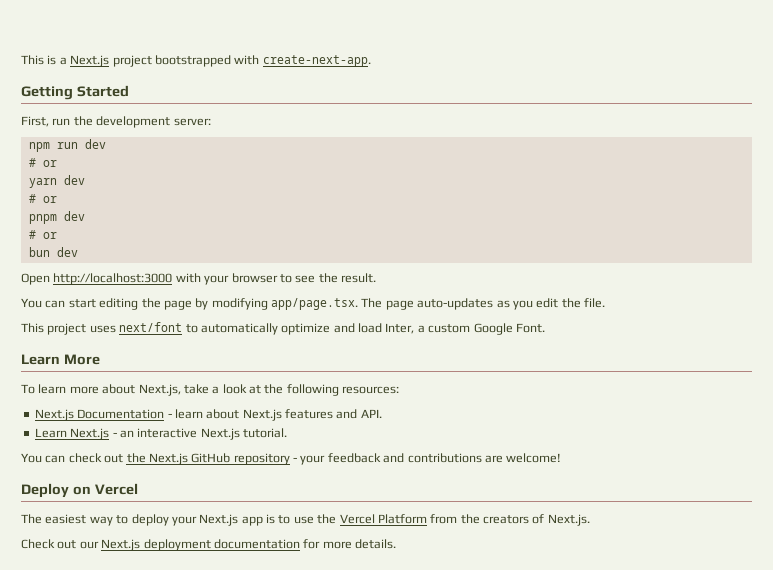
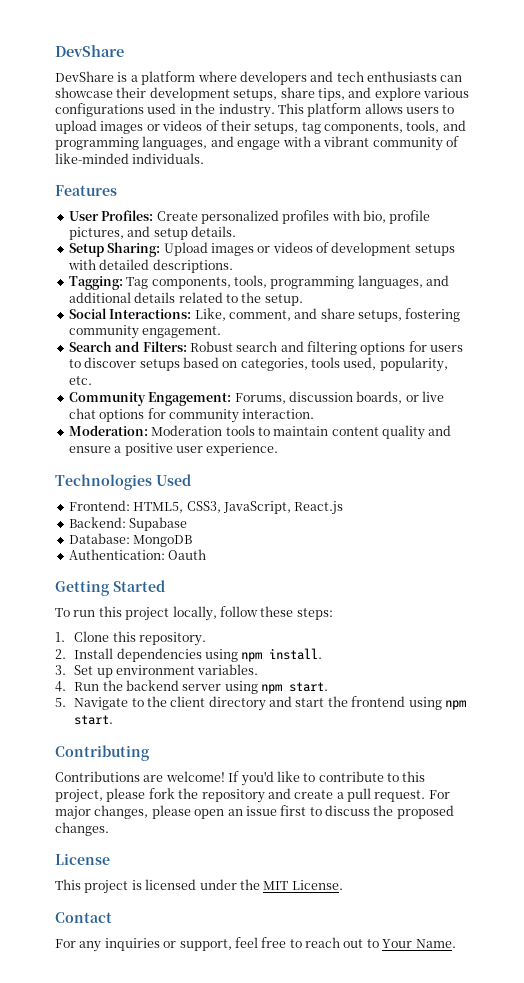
[21,55,371,67] [21,85,129,100] [21,116,211,128] [28,139,106,152] [28,158,57,167] [28,175,85,188] [28,194,57,203] [28,211,85,224] [28,230,57,239] [28,247,78,257] [21,273,376,285] [21,298,605,310] [21,322,545,335] [21,354,100,365] [21,384,400,396] [34,409,382,421] [34,428,287,440] [21,453,562,465] [21,483,138,498] [21,514,590,526] [21,539,396,551] This is a Next.js project bootstrapped with create-next-app. // Getting Started // First, run the development server: // npm run dev // # or // yarn dev // # or // pnpm dev // # or // bun dev // Open http://localhost:3000 with your browser to see the result. // You can start editing the page by modifying app/page.tsx. The page auto-updates as you edit the file. // This project uses next/font to automatically optimize and load Inter, a custom Google Font. // Learn More // To learn more about Next.js, take a look at the following resources: // Next.js Documentation - learn about Next.js features and API. // Learn Next.js - an interactive Next.js tutorial. // You can check out the Next.js GitHub repository - your feedback and contributions are welcome! // Deploy on Vercel // The easiest way to deploy your Next.js app is to use the Vercel Platform from the creators of Next.js. // Check out our Next.js deployment documentation for more details. -> [55,45,124,57] [55,71,463,85] [55,87,469,101] [55,103,455,118] [55,120,466,134] [55,136,459,151] [55,153,205,164] [55,185,117,196] [68,210,431,224] [68,226,236,240] [68,242,455,257] [67,259,233,273] [68,275,449,290] [68,292,303,306] [68,308,461,322] [68,325,222,339] [68,341,464,355] [68,357,448,372] [68,376,92,385] [68,391,444,406] [68,408,315,423] [68,425,452,440] [68,443,279,456] [55,474,191,490] [68,500,344,515] [68,517,188,531] [68,533,193,547] [68,549,207,560] [55,580,165,596] [55,606,333,621] [55,631,206,646] [55,648,323,662] [55,664,259,678] [55,680,329,694] [55,696,466,711] [74,715,114,725] [55,745,150,761] [55,771,426,786] [55,788,450,803] [55,805,454,820] [55,822,109,836] [55,853,110,865] [55,879,343,894] [55,912,112,923] [55,937,456,952] DevShare // DevShare is a platform where developers and tech enthusiasts can showcase their development setups, share tips, and explore various configurations used in the industry. This platform allows users to upload images or videos of their setups, tag components, tools, and programming languages, and engage with a vibrant community of like-minded individuals. // Features // User Profiles: Create personalized profiles with bio, profile pictures, and setup details. // Setup Sharing: Upload images or videos of development setups with detailed descriptions. // Tagging: Tag components, tools, programming languages, and additional details related to the setup. // Social Interactions: Like, comment, and share setups, fostering community engagement. // Search and Filters: Robust search and filtering options for users to discover setups based on categories, tools used, popularity, etc. // Community Engagement: Forums, discussion boards, or live chat options for community interaction. // Moderation: Moderation tools to maintain content quality and ensure a positive user experience. // Technologies Used // Frontend: HTML5, CSS3, JavaScript, React.js // Backend: Supabase // Database: MongoDB // Authentication: Oauth // Getting Started // To run this project locally, follow these steps: // 1. Clone this repository. // 2. Install dependencies using npm install. // 3. Set up environment variables. // 4. Run the backend server using npm start. // 5. Navigate to the client directory and start the frontend using npm start. // Contributing // Contributions are welcome! If you'd like to contribute to this project, please fork the repository and create a pull request. For major changes, please open an issue first to discuss the proposed changes. // License // This project is licensed under the MIT License. // Contact // For any inquiries or support, feel free to reach out to Your Name.

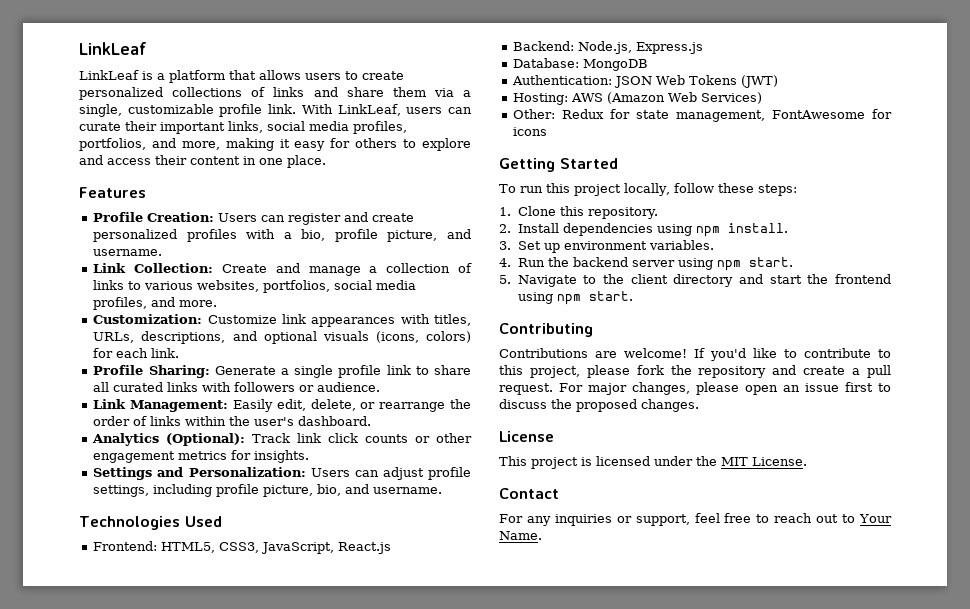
[55,45,124,57] [55,71,114,82] DevShare // DevShare -> [79,42,147,55] [79,70,139,80] LinkLeaf // LinkLeaf
[197,71,463,85] [55,87,469,101] [55,103,455,118] [55,120,466,134] [55,136,459,151] [55,153,205,164] [55,185,117,196] [68,210,198,221] where developers and tech enthusiasts can showcase their development setups, share tips, and explore various configurations used in the industry. This platform allows users to upload images or videos of their setups, tag components, tools, and programming languages, and engage with a vibrant community of like-minded individuals. // Features // User Profiles: Create -> [229,70,404,80] [79,87,471,100] [79,104,473,117] [79,121,407,134] [79,138,472,151] [79,155,326,168] [79,187,146,198] [93,212,415,225] that allows users to create personalized collections of links and share them via a single, customizable profile link. With LinkLeaf, users can curate their important links, social media profiles, portfolios, and more, making it easy for others to explore and access their content in one place. // Features // Profile Creation: Users can register and create
(360, 215) none -> [283,232,292,239] a
[68,226,236,240] [68,242,455,257] [67,259,233,273] [68,275,449,290] [68,292,303,306] [68,308,461,322] [68,325,222,339] [68,341,464,355] [68,357,448,372] [68,376,92,385] [68,391,444,406] [68,408,315,423] [68,425,452,440] [68,443,279,456] pictures, and setup details. // Setup Sharing: Upload images or videos of development setups with detailed descriptions. // Tagging: Tag components, tools, programming languages, and additional details related to the setup. // Social Interactions: Like, comment, and share setups, fostering community engagement. // Search and Filters: Robust search and filtering options for users to discover setups based on categories, tools used, popularity, etc. // Community Engagement: Forums, discussion boards, or live chat options for community interaction. // Moderation: Moderation tools to maintain content quality and ensure a positive user experience. -> [387,229,471,242] [93,249,163,256] [93,263,472,276] [93,280,417,293] [93,297,218,310] [93,314,471,327] [93,331,471,344] [93,348,180,358] [93,365,471,378] [93,382,381,392] [93,399,471,412] [93,416,372,426] [92,433,472,446] [93,450,310,463] [93,467,471,480] [93,484,443,497] picture, and username. // Link Collection: Create and manage a collection of links to various websites, portfolios, social media profiles, and more. // Customization: Customize link appearances with titles, URLs, descriptions, and optional visuals (icons, colors) for each link. // Profile Sharing: Generate a single profile link to share all curated links with followers or audience. // Link Management: Easily edit, delete, or rearrange the order of links within the user's dashboard. // Analytics (Optional): Track link click counts or other engagement metrics for insights. // Settings and Personalization: Users can adjust profile settings, including profile picture, bio, and username.
[129,517,188,531] Supabase -> [578,41,704,54] Node.js, Express.js
[168,549,207,560] Oauth -> [614,75,779,88] [513,92,763,105] [513,109,892,122] [513,127,548,136] JSON Web Tokens (JWT) // Hosting: AWS (Amazon Web Services) // Other: Redux for state management, FontAwesome for icons

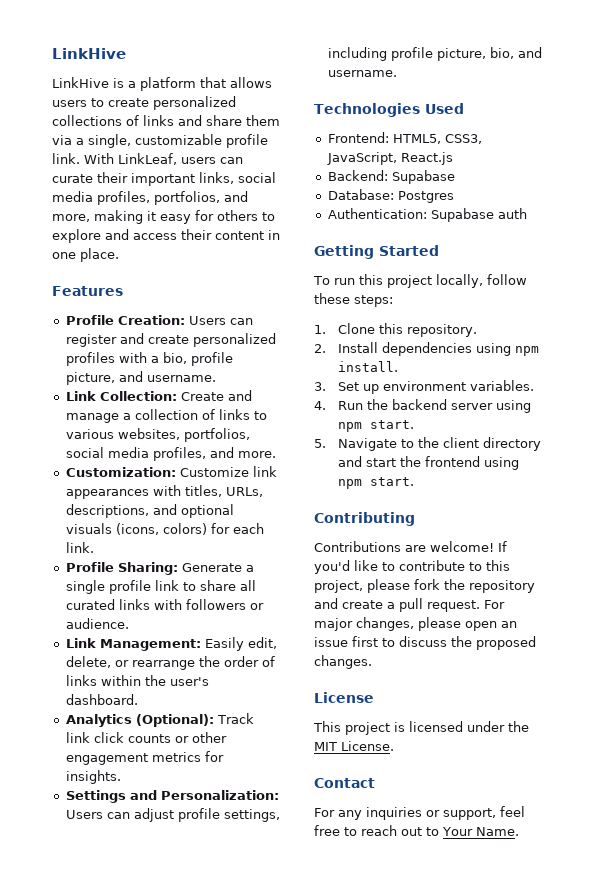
[79,42,147,55] [79,70,139,80] LinkLeaf // LinkLeaf -> [52,48,126,59] [52,77,109,88] LinkHive // LinkHive
[578,41,704,54] Node.js, Express.js -> [391,170,455,184] Supabase
[583,59,649,71] MongoDB -> [397,191,454,203] Postgres
[614,75,779,88] [513,92,763,105] [513,109,892,122] [513,127,548,136] JSON Web Tokens (JWT) // Hosting: AWS (Amazon Web Services) // Other: Redux for state management, FontAwesome for icons -> [430,208,527,222] Supabase auth

